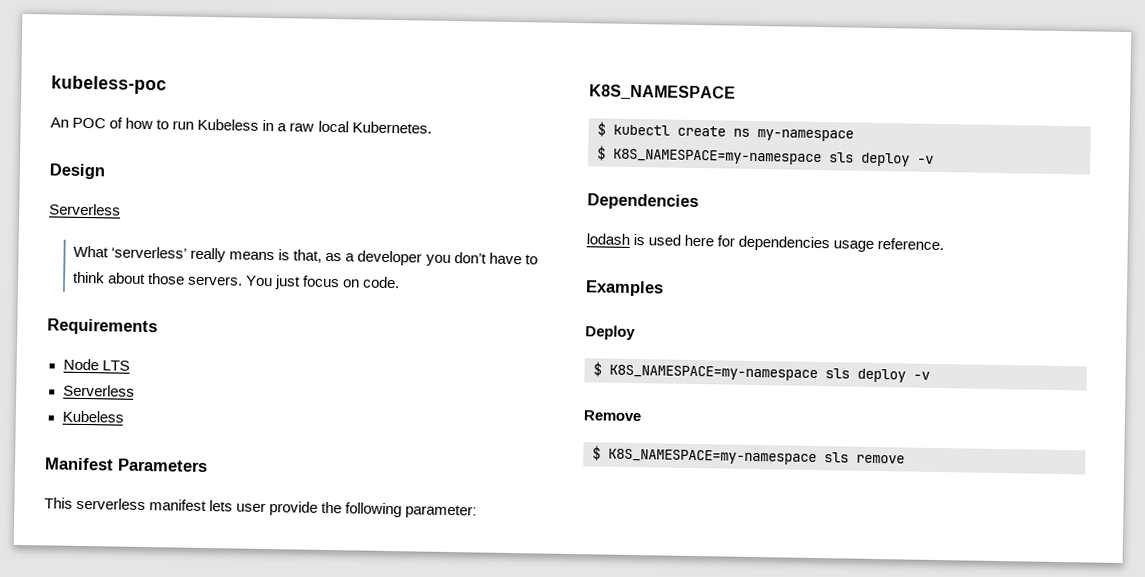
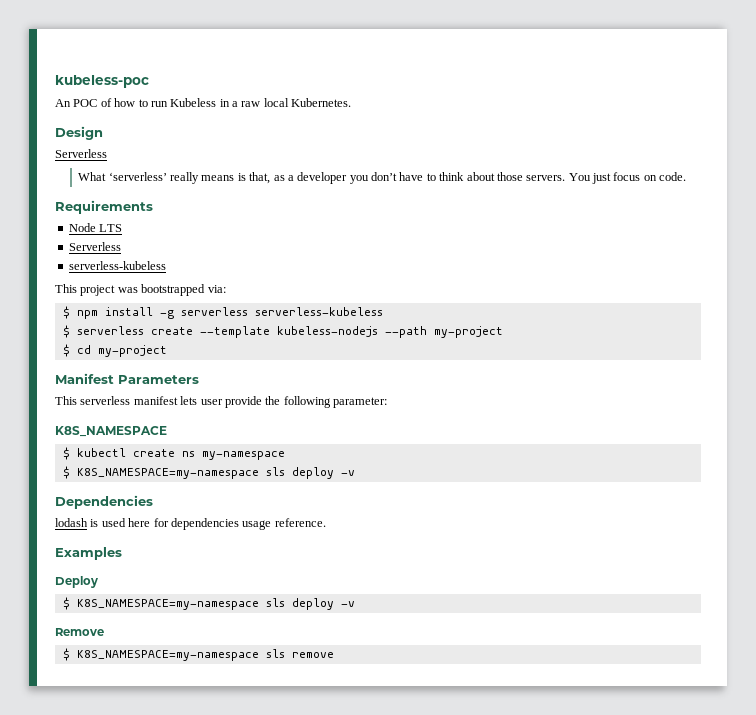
[61,410,124,423] Kubeless -> [68,261,166,270] [55,284,226,296] [62,306,383,319] [62,325,503,338] [62,344,167,357] serverless-kubeless // This project was bootstrapped via: // $ npm install -g serverless serverless-kubeless // $ serverless create --template kubeless-nodejs --path my-project // $ cd my-project

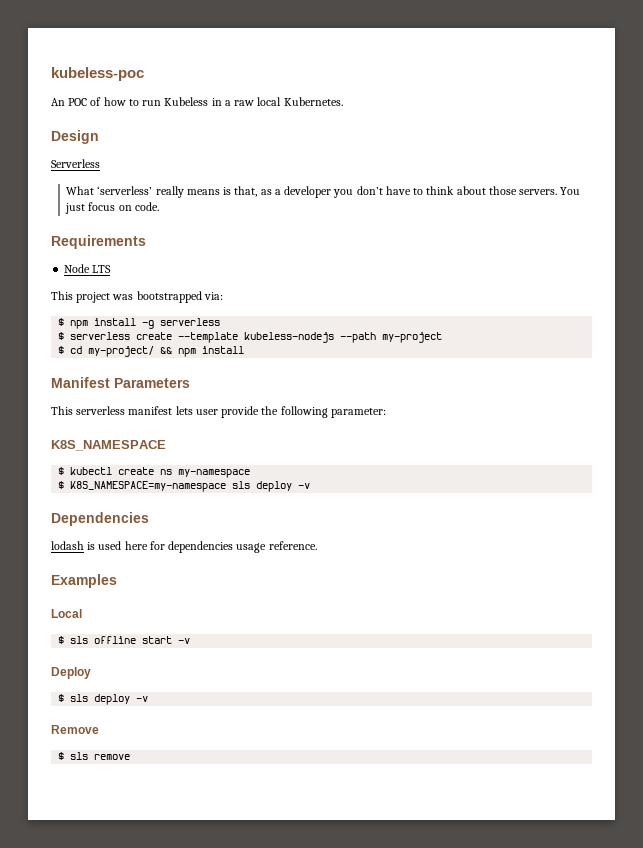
[68,242,121,251] [68,261,166,270] // Serverless // serverless-kubeless -> (112, 269) none
[254,307,383,316] serverless-kubeless -> (221, 322) none
[97,345,167,357] my-project -> [88,346,245,357] my-project/ && npm install
(122, 553) none -> [51,609,82,618] [58,636,191,644] // Local // $ sls offline start -v
[76,599,259,610] K8S_NAMESPACE=my-namespace -> (65, 698) none
[76,650,259,661] K8S_NAMESPACE=my-namespace -> (65, 756) none

